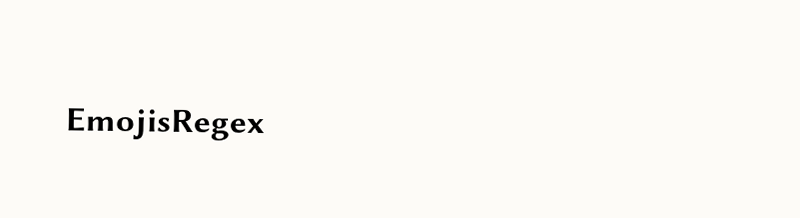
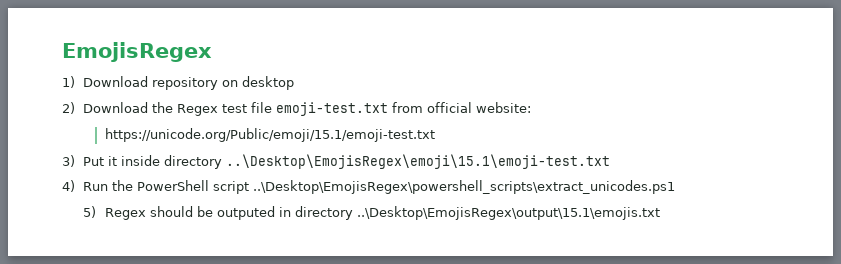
(265, 124) none -> [62,76,295,90] [62,102,532,116] [104,128,435,142] [62,154,611,169] [62,180,676,194] [83,206,660,220] // 1) Download repository on desktop // 2) Download the Regex test file emoji-test.txt from official website: // https://unicode.org/Public/emoji/15.1/emoji-test.txt // 3) Put it inside directory ..\Desktop\EmojisRegex\emoji\15.1\emoji-test.txt // 4) Run the PowerShell script ..\Desktop\EmojisRegex\powershell_scripts\extract_unicodes.ps1 // 5) Regex should be outputed in directory ..\Desktop\EmojisRegex\output\15.1\emojis.txt

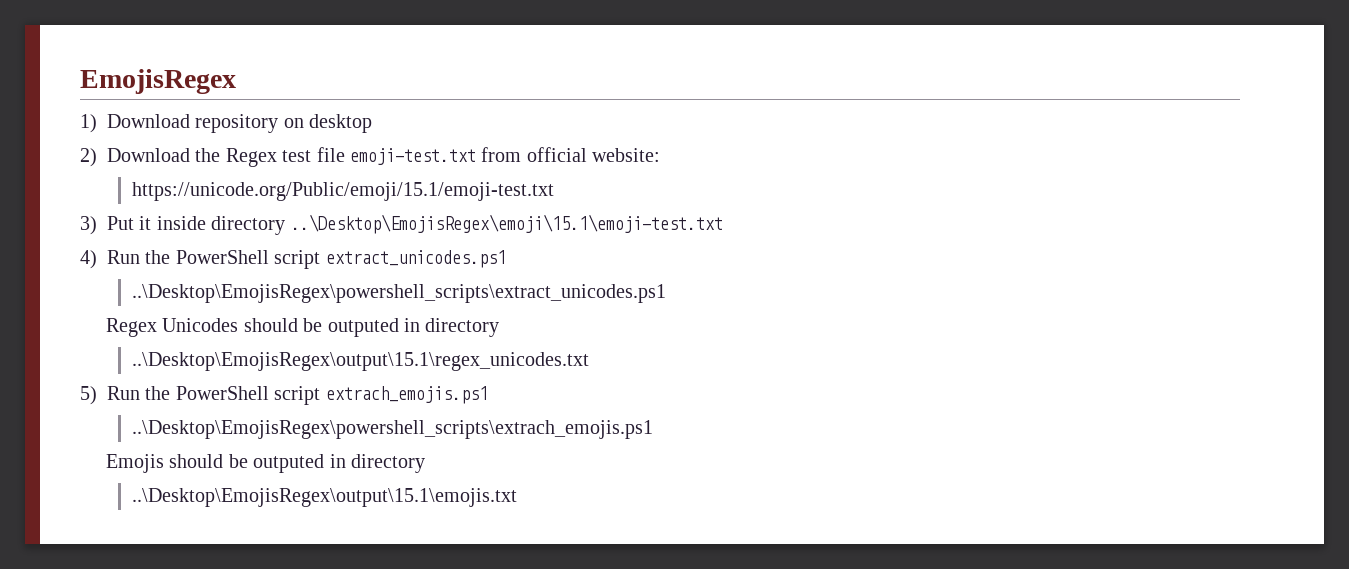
(250, 187) none -> [325,250,506,268] extract_unicodes.ps1 //
[83,206,353,220] 5) Regex should be outputed in directory -> [105,318,500,337] [131,352,589,371] [80,386,488,405] [131,420,653,439] [105,454,425,473] Regex Unicodes should be outputed in directory // ..\Desktop\EmojisRegex\output\15.1\regex_unicodes.txt // 5) Run the PowerShell script extrach_emojis.ps1 // ..\Desktop\EmojisRegex\powershell_scripts\extrach_emojis.ps1 // Emojis should be outputed in directory //

